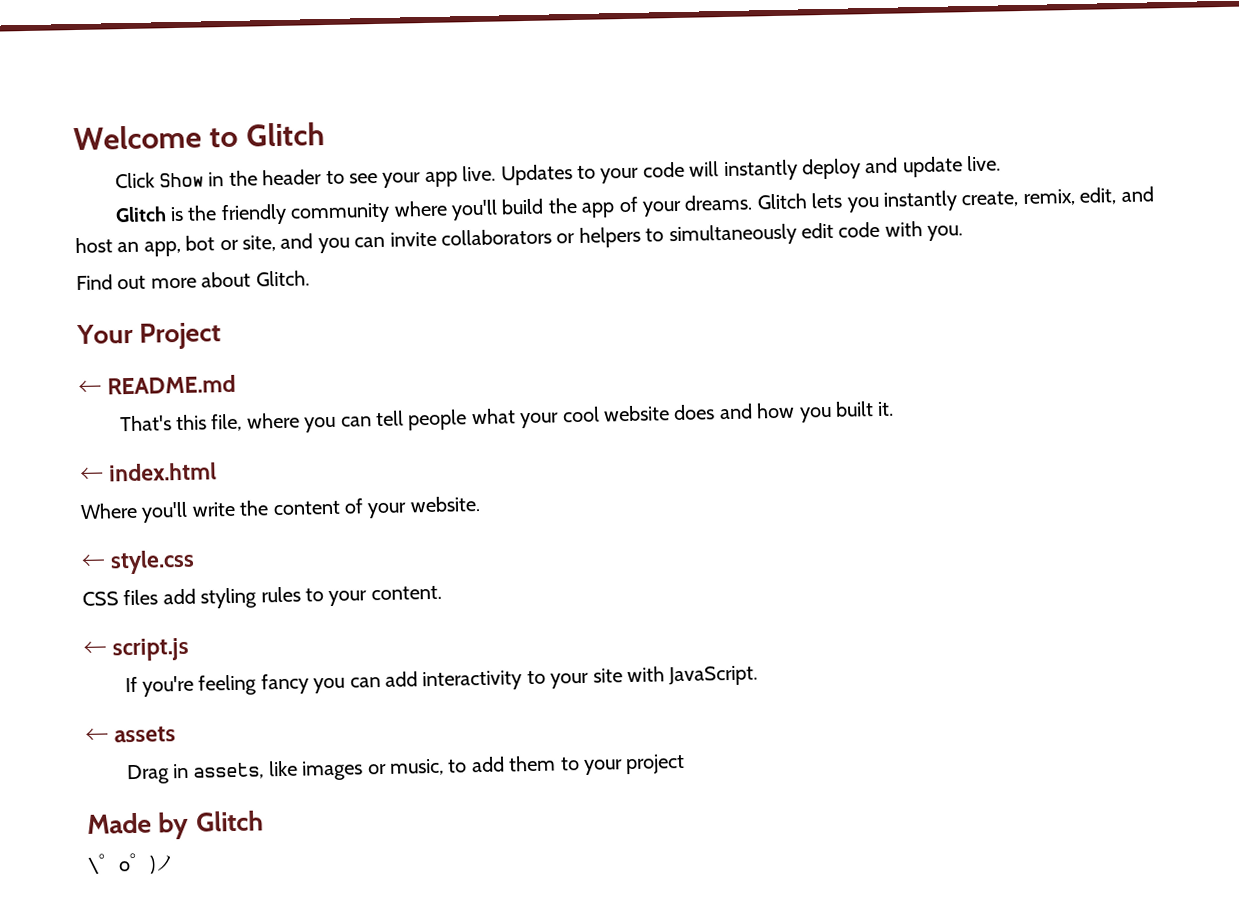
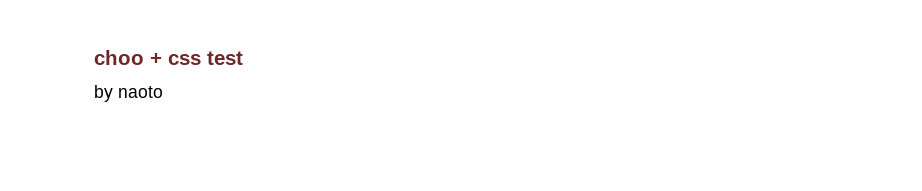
[73,122,325,151] [114,155,1002,189] [114,186,1154,226] [75,221,964,257] [76,270,310,291] [76,322,222,350] [78,374,237,396] [119,401,895,433] [80,462,218,483] [80,495,481,523] [81,549,196,575] [82,585,442,609] [83,637,190,662] [124,665,759,697] [85,726,177,743] [126,753,686,785] [87,810,264,840] [87,852,176,874] Welcome to Glitch // Click Show in the header to see your app live. Updates to your code will instantly deploy and update live. // Glitch is the friendly community where you'll build the app of your dreams. Glitch lets you instantly create, remix, edit, and host an app, bot or site, and you can invite collaborators or helpers to simultaneously edit code with you. // Find out more about Glitch. // Your Project // ← README.md // That's this file, where you can tell people what your cool website does and how you built it. // ← index.html // Where you'll write the content of your website. // ← style.css // CSS files add styling rules to your content. // ← script.js // If you're feeling fancy you can add interactivity to your site with JavaScript. // ← assets // Drag in assets, like images or music, to add them to your project // Made by Glitch // \゜o゜)ノ -> [94,50,243,65] [94,85,163,102] choo + css test // by naoto

